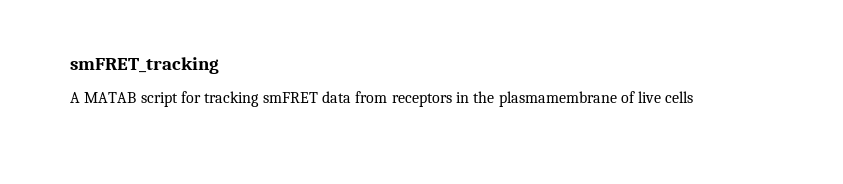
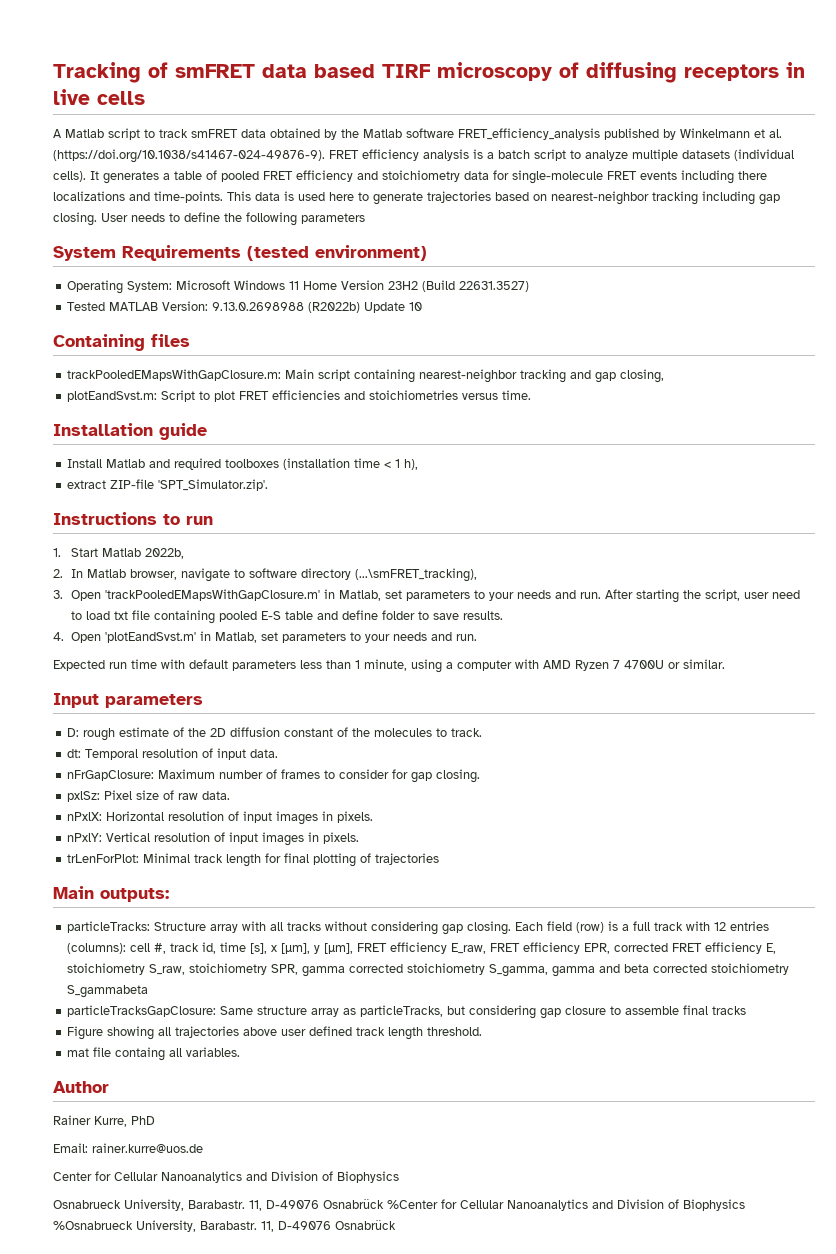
[70,57,219,74] [70,91,694,107] smFRET_tracking // A MATAB script for tracking smFRET data from receptors in the plasmamembrane of live cells -> [53,62,805,83] [53,89,145,105] [53,128,782,140] [53,149,794,163] [53,170,767,184] [53,191,780,205] [53,212,365,226] [53,245,427,261] [67,280,530,294] [67,301,423,313] [53,334,190,351] [67,369,665,383] [67,390,532,402] [53,423,207,440] [67,458,419,470] [67,479,269,491] [53,512,213,525] [53,548,185,559] [53,568,478,582] [53,589,801,603] [71,610,504,624] [53,631,478,643] [53,659,725,673] [53,693,203,708] [67,727,483,741] [67,748,279,760] [67,769,481,783] [67,790,231,802] [67,811,374,825] [67,832,360,846] [67,853,440,867] [53,886,169,902] [67,921,770,935] [67,942,777,954] [67,963,790,977] [67,985,149,998] [67,1005,747,1019] [67,1026,483,1040] [67,1047,241,1061] [53,1081,109,1093] [53,1115,155,1127] [53,1143,203,1153] [53,1171,399,1183] [53,1199,745,1211] [53,1220,396,1232] Tracking of smFRET data based TIRF microscopy of diffusing receptors in live cells // A Matlab script to track smFRET data obtained by the Matlab software FRET_efficiency_analysis published by Winkelmann et al. (https://doi.org/10.1038/s41467-024-49876-9). FRET efficiency analysis is a batch script to analyze multiple datasets (individual cells). It generates a table of pooled FRET efficiency and stoichiometry data for single-molecule FRET events including there localizations and time-points. This data is used here to generate trajectories based on nearest-neighbor tracking including gap closing. User needs to define the following parameters // System Requirements (tested environment) // Operating System: Microsoft Windows 11 Home Version 23H2 (Build 22631.3527) // Tested MATLAB Version: 9.13.0.2698988 (R2022b) Update 10 // Containing files // trackPooledEMapsWithGapClosure.m: Main script containing nearest-neighbor tracking and gap closing, // plotEandSvst.m: Script to plot FRET efficiencies and stoichiometries versus time. // Installation guide // Install Matlab and required toolboxes (installation time < 1 h), // extract ZIP-file 'SPT_Simulator.zip'. // Instructions to run // 1. Start Matlab 2022b, // 2. In Matlab browser, navigate to software directory (...\smFRET_tracking), // 3. Open 'trackPooledEMapsWithGapClosure.m' in Matlab, set parameters to your needs and run. After starting the script, user need to load txt file containing pooled E-S table and define folder to save results. // 4. Open 'plotEandSvst.m' in Matlab, set parameters to your needs and run. // Expected run time with default parameters less than 1 minute, using a computer with AMD Ryzen 7 4700U or similar. // Input parameters // D: rough estimate of the 2D diffusion constant of the molecules to track. // dt: Temporal resolution of input data. // nFrGapClosure: Maximum number of frames to consider for gap closing. // pxlSz: Pixel size of raw data. // nPxlX: Horizontal resolution of input images in pixels. // nPxlY: Vertical resolution of input images in pixels. // trLenForPlot: Minimal track length for final plotting of trajectories // Main outputs: // particleTracks: Structure array with all tracks without considering gap closing. Each field (row) is a full track with 12 entries (columns): cell #, track id, time [s], x [µm], y [µm], FRET efficiency E_raw, FRET efficiency EPR, corrected FRET efficiency E, stoichiometry S_raw, stoichiometry SPR, gamma corrected stoichiometry S_gamma, gamma and beta corrected stoichiometry S_gammabeta // particleTracksGapClosure: Same structure array as particleTracks, but considering gap closure to assemble final tracks // Figure showing all trajectories above user defined track length threshold. // mat file containg all variables. // Author // Rainer Kurre, PhD // Email: rainer.kurre@uos.de // Center for Cellular Nanoanalytics and Division of Biophysics // Osnabrueck University, Barabastr. 11, D-49076 Osnabrück %Center for Cellular Nanoanalytics and Division of Biophysics %Osnabrueck University, Barabastr. 11, D-49076 Osnabrück

